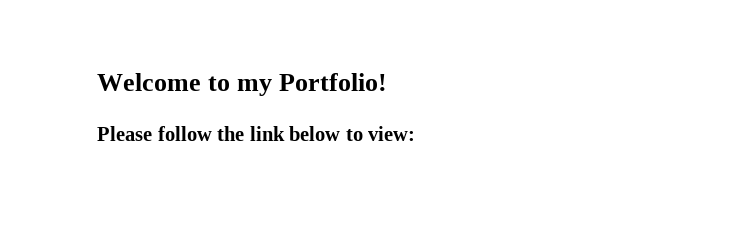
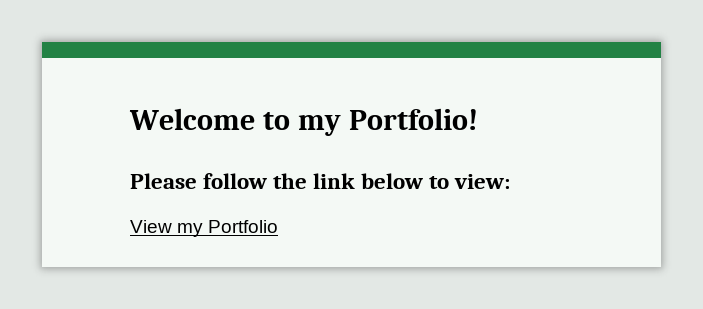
(416, 133) none -> [130,220,279,237] // View my Portfolio

